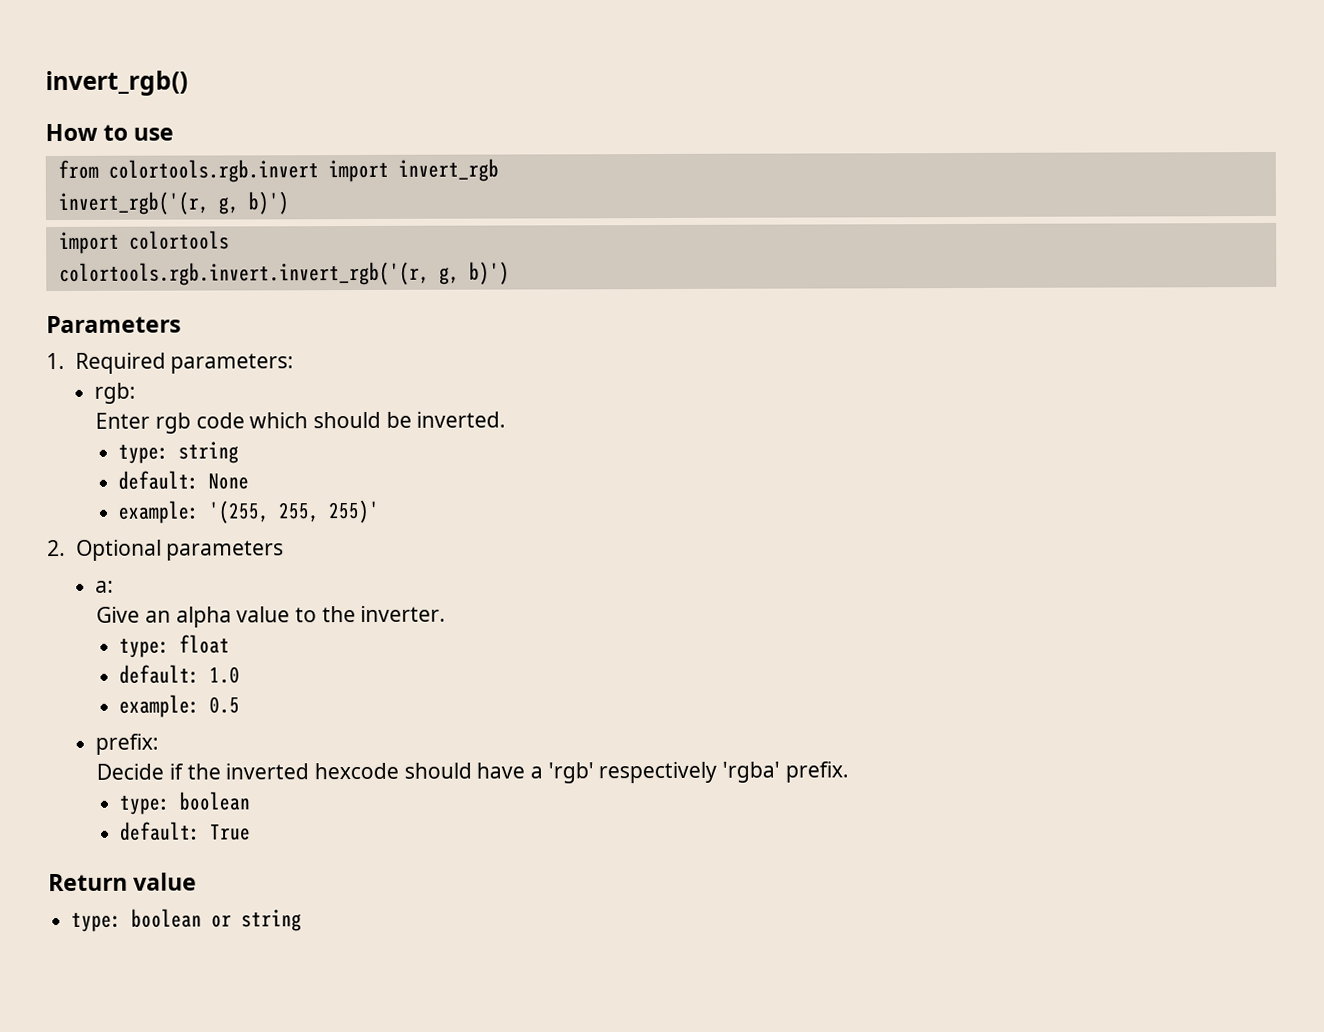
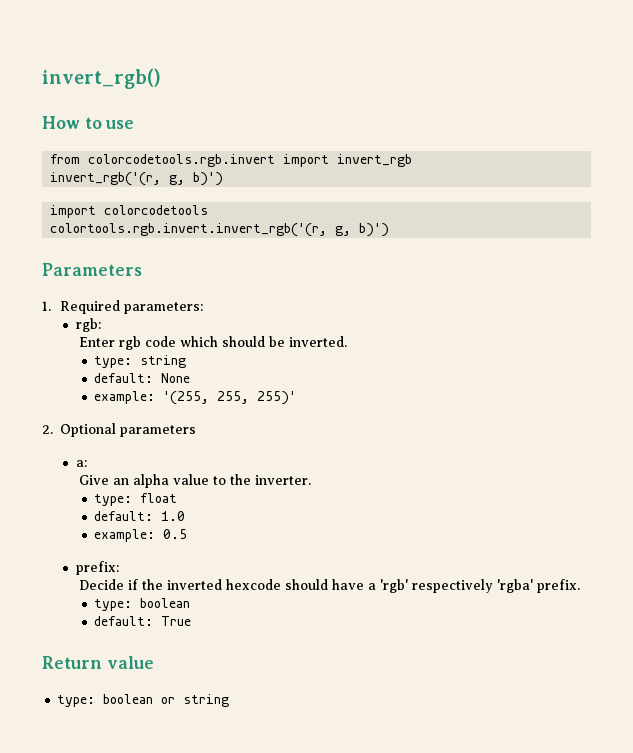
[107,159,319,183] colortools.rgb.invert -> [88,154,276,167] colorcodetools.rgb.invert
[128,230,230,250] colortools -> [104,205,209,215] colorcodetools

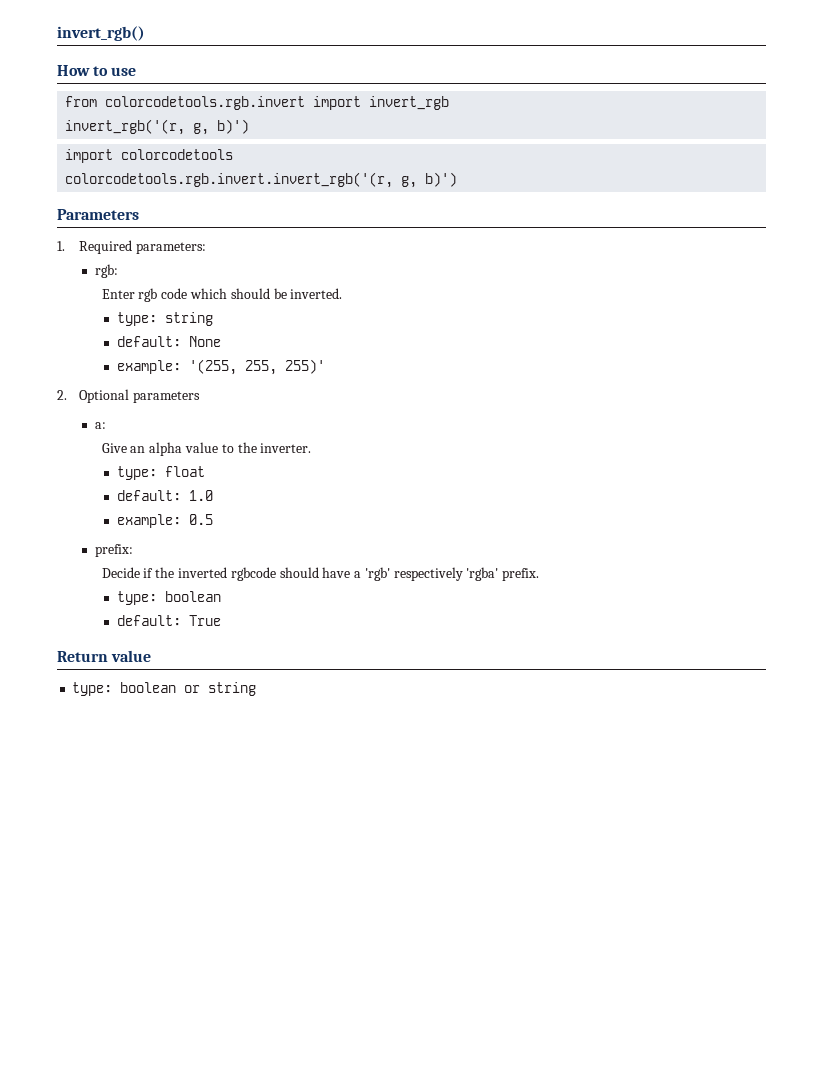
[50,223,328,237] colortools.rgb.invert.invert_rgb('(r, -> [65,172,394,188] colorcodetools.rgb.invert.invert_rgb('(r,
[225,579,281,590] hexcode -> [230,567,276,581] rgbcode

